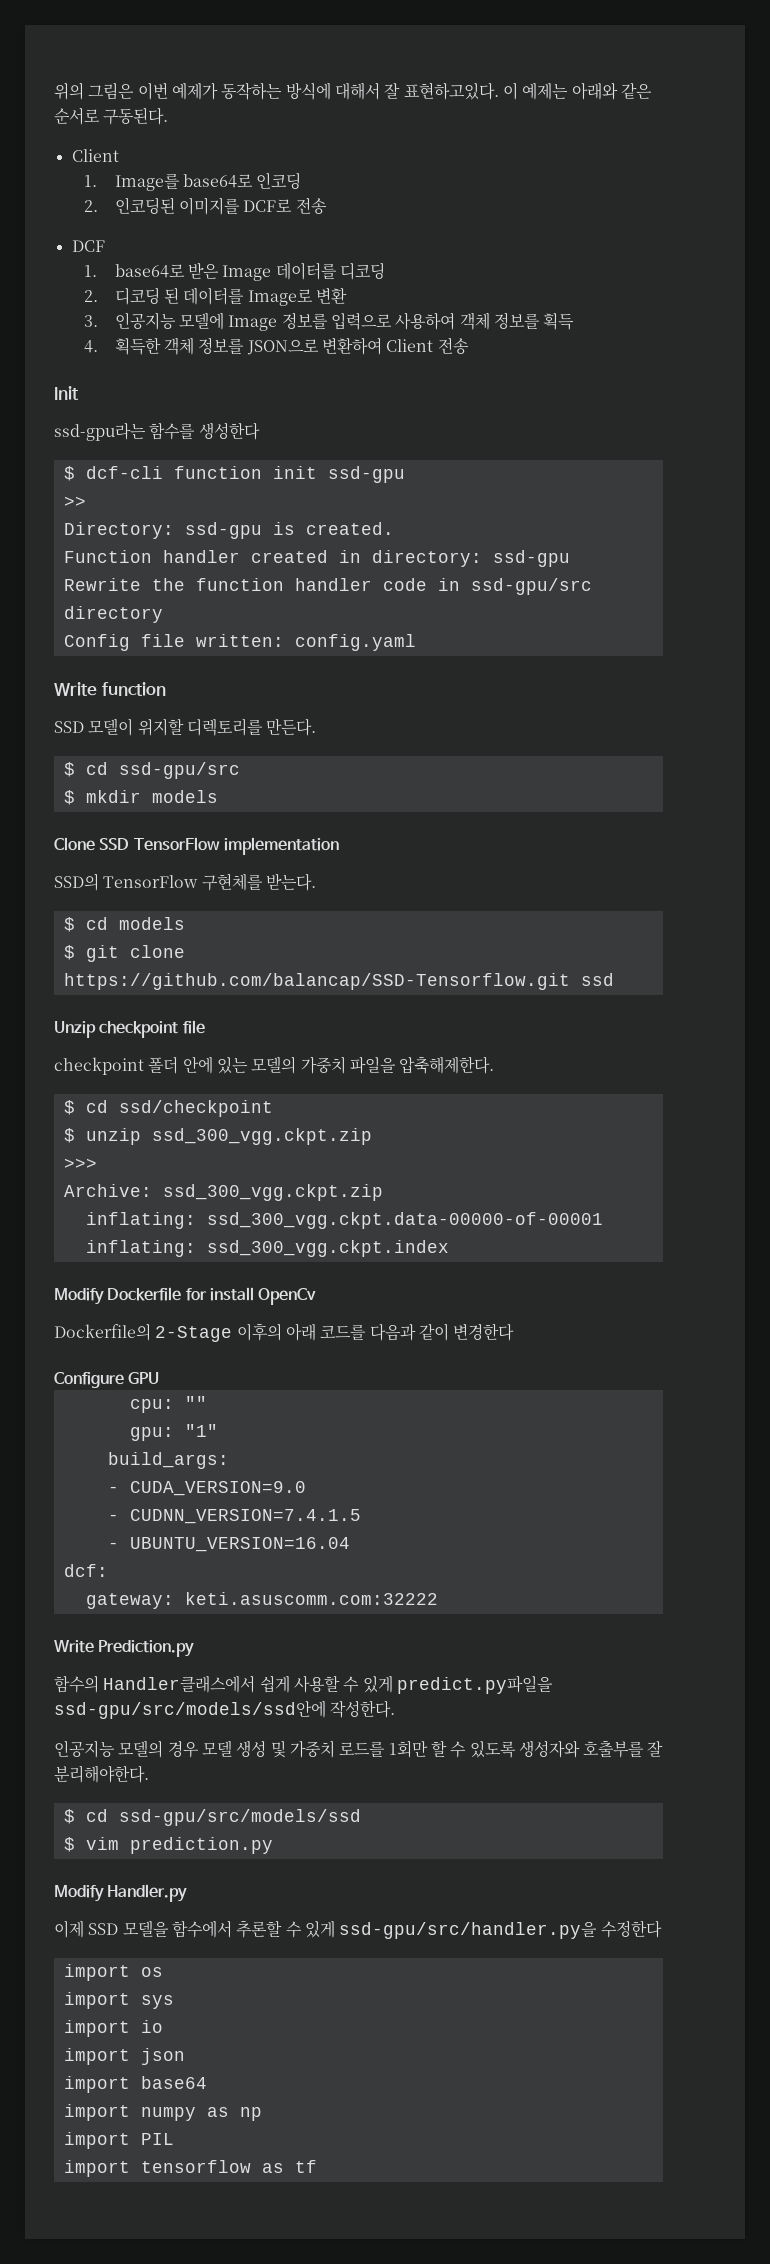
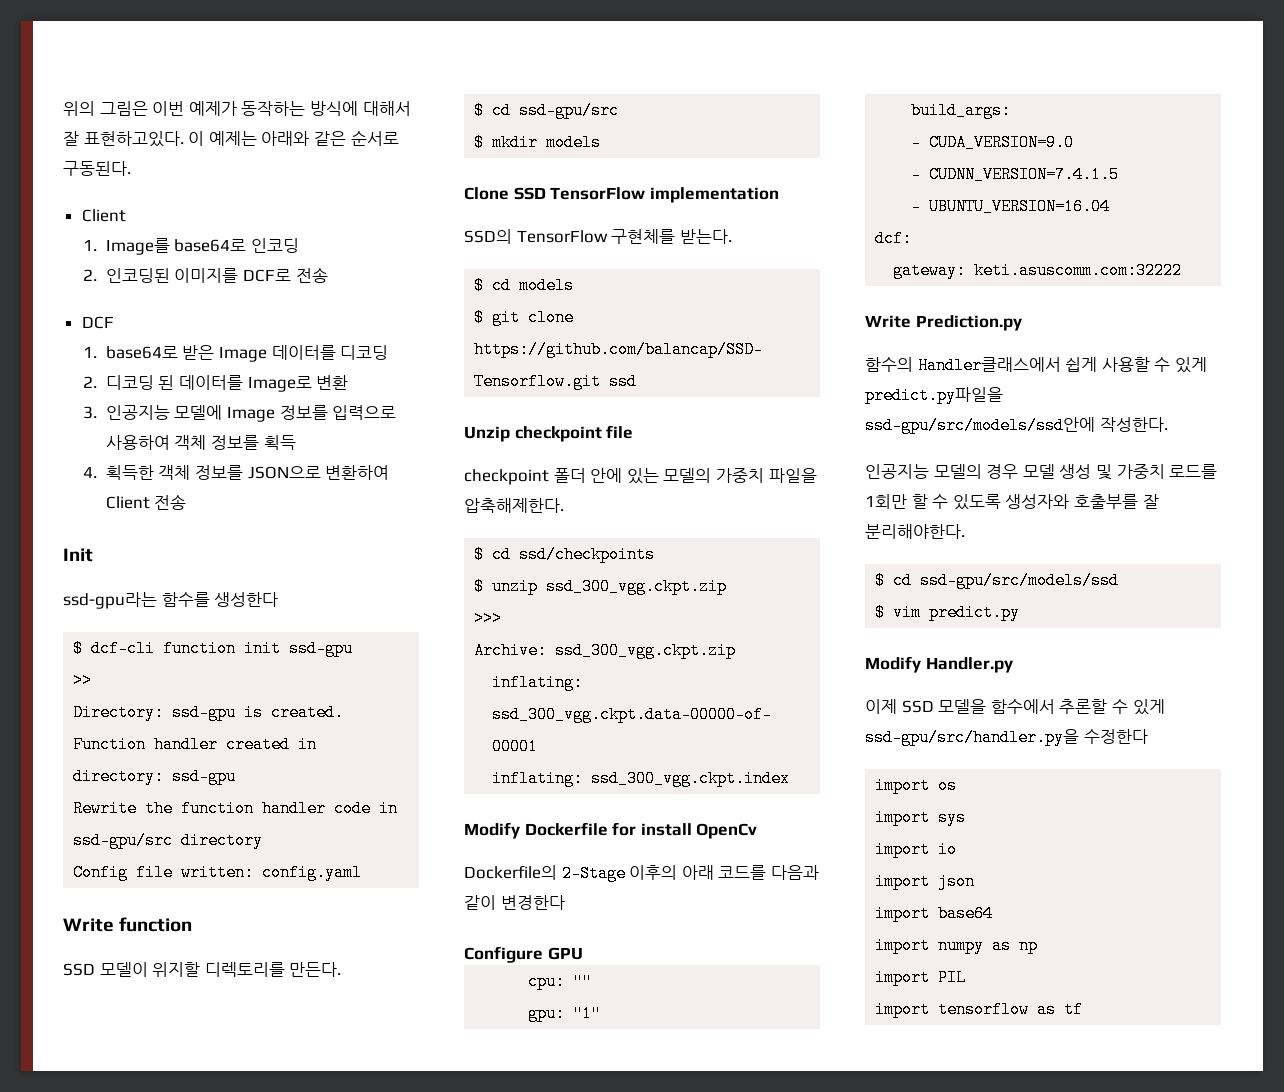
[118,1100,273,1117] ssd/checkpoint -> [519,546,656,563] ssd/checkpoints
[129,1837,273,1854] prediction.py -> [929,604,1021,621] predict.py

